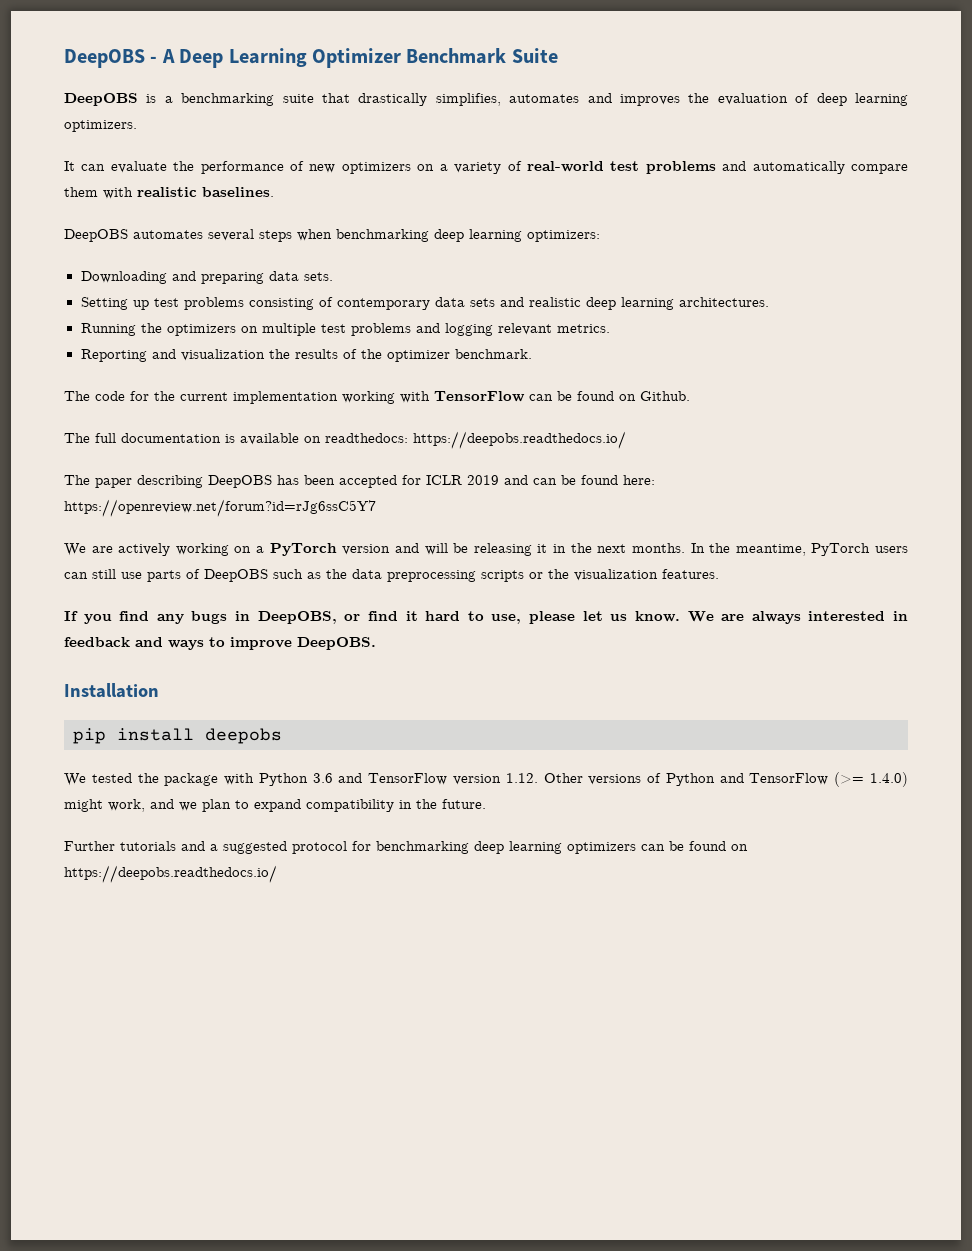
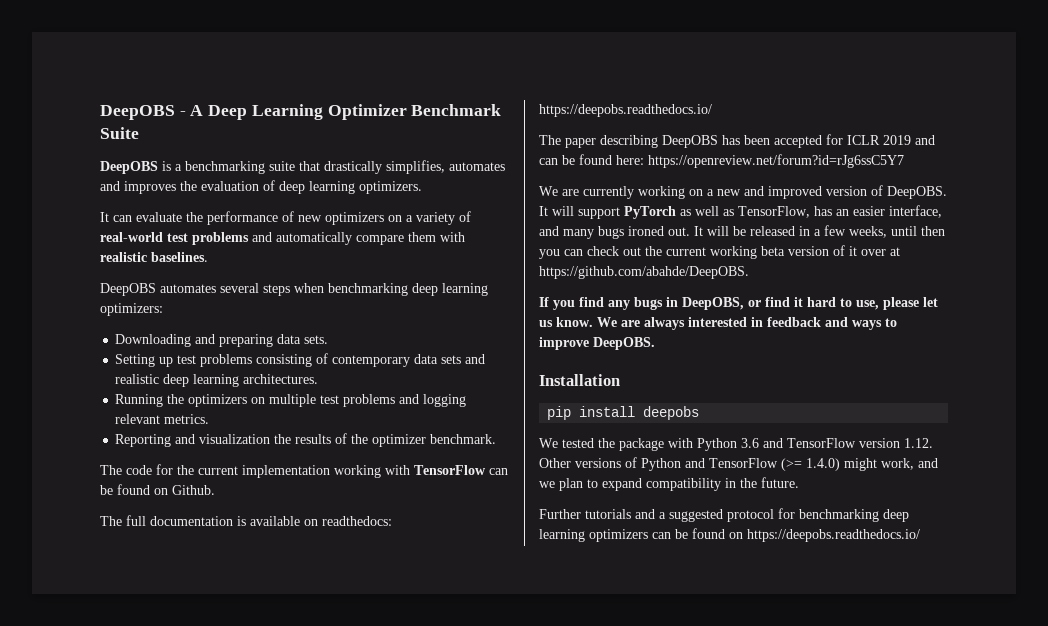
[118,543,171,556] actively -> [583,186,634,199] currently
[269,543,908,556] [64,569,719,582] PyTorch version and will be releasing it in the next months. In the meantime, PyTorch users can still use parts of DeepOBS such as the data preprocessing scripts or the visualization features. -> [717,185,947,199] [539,205,942,219] [539,225,945,239] [539,245,900,259] [539,266,749,279] new and improved version of DeepOBS. It will support PyTorch as well as TensorFlow, has an easier interface, and many bugs ironed out. It will be released in a few weeks, until then you can check out the current working beta version of it over at https://github.com/abahde/DeepOBS.

